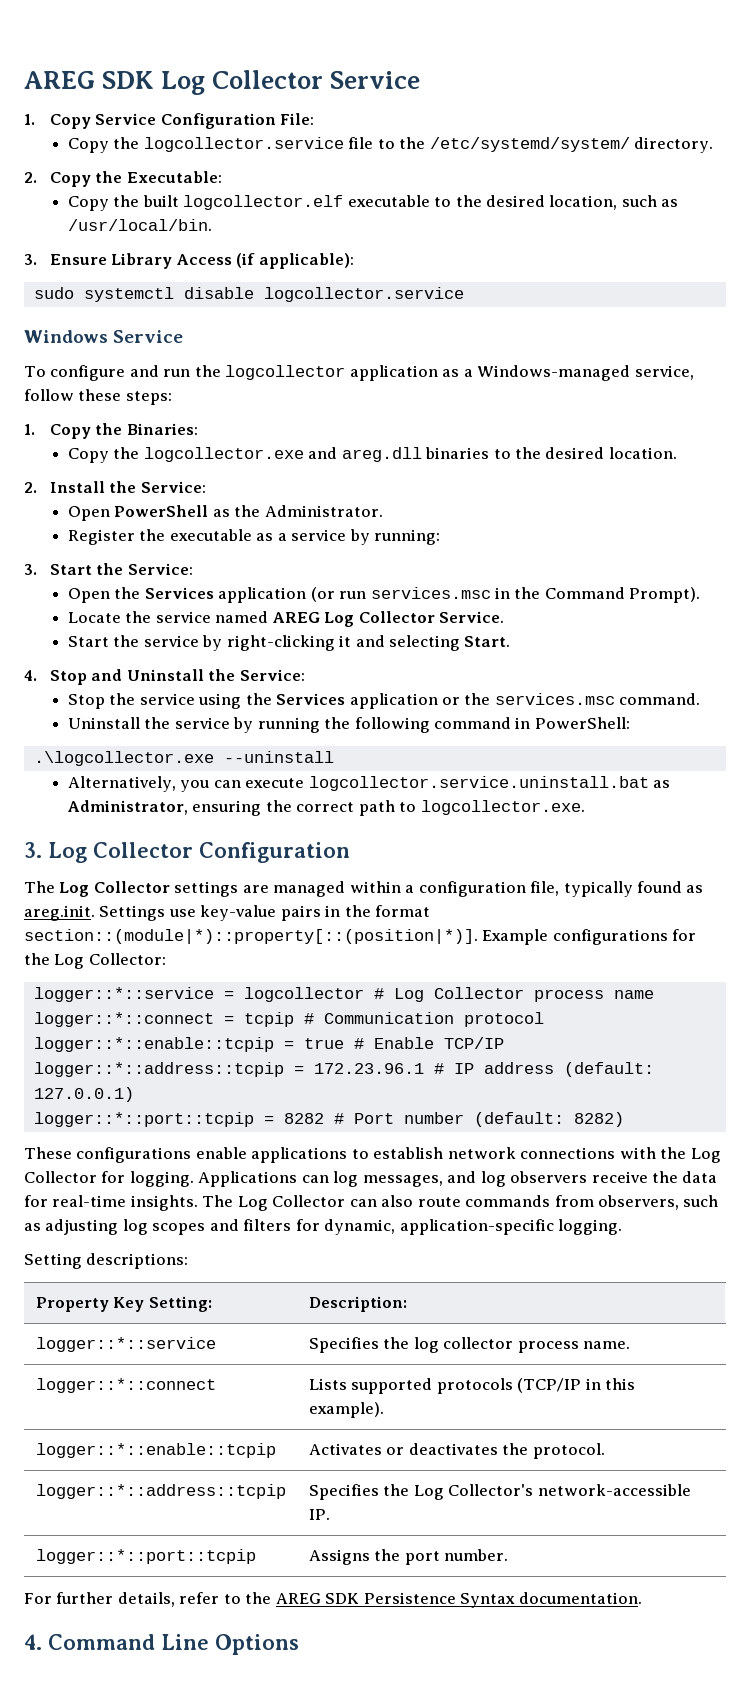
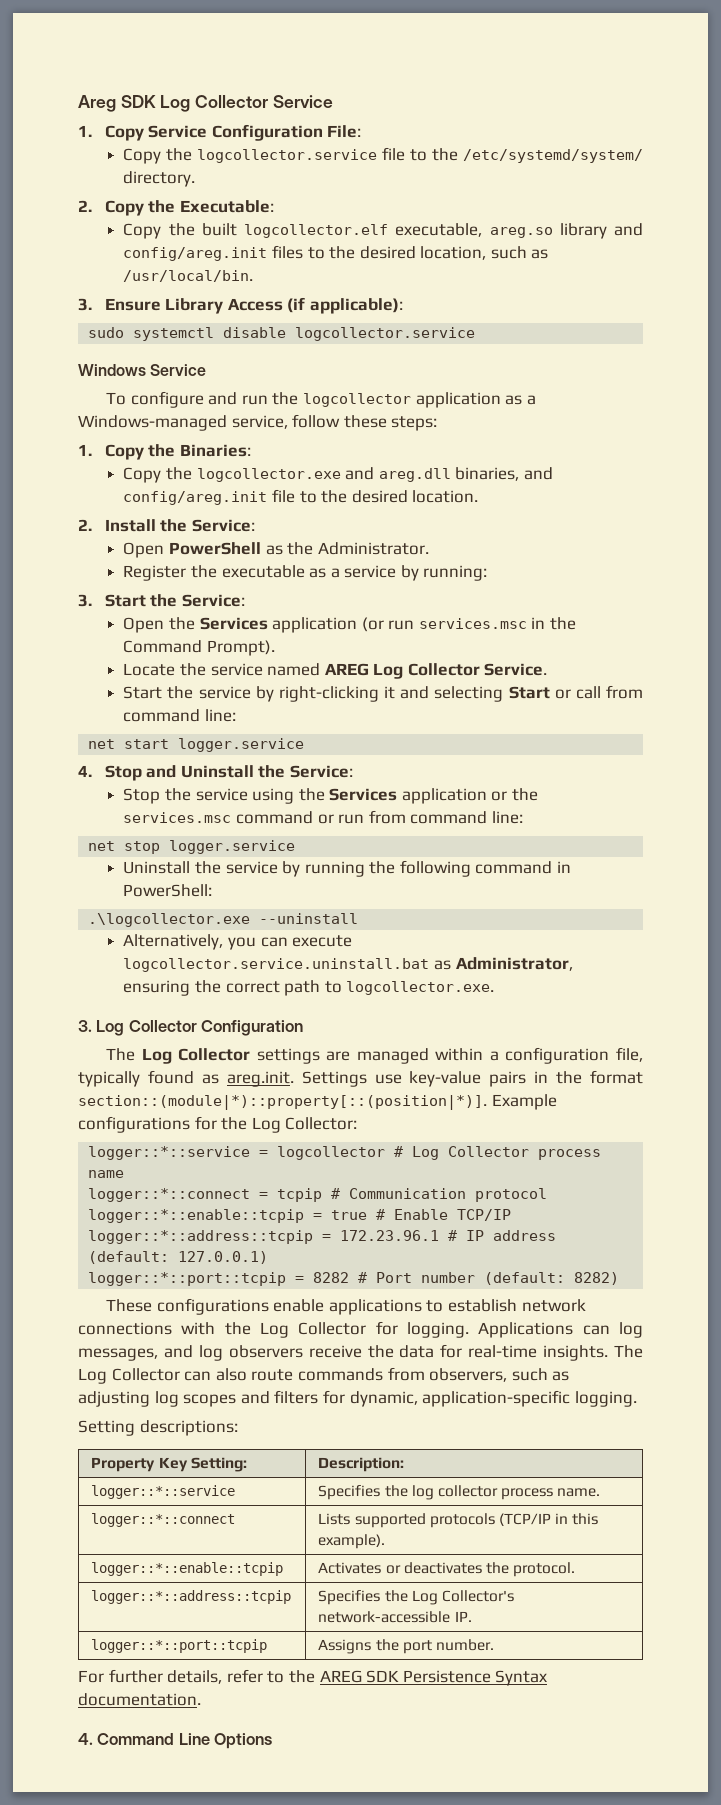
[24,71,95,89] AREG -> [78,95,116,112] Areg
[347,195,430,207] executable -> [395,223,643,239] [123,245,303,261] executable, areg.so library and config/areg.init files
[425,447,490,459] binaries -> [455,467,553,481] [123,489,295,505] binaries, and config/areg.init file
[464,636,511,647] Start. -> [508,685,643,699] [123,709,236,722] [88,738,305,752] Start or call from command line: // net start logger.service
[619,693,701,705] command. -> [235,810,523,824] [88,840,296,854] command or run from command line: // net stop logger.service

